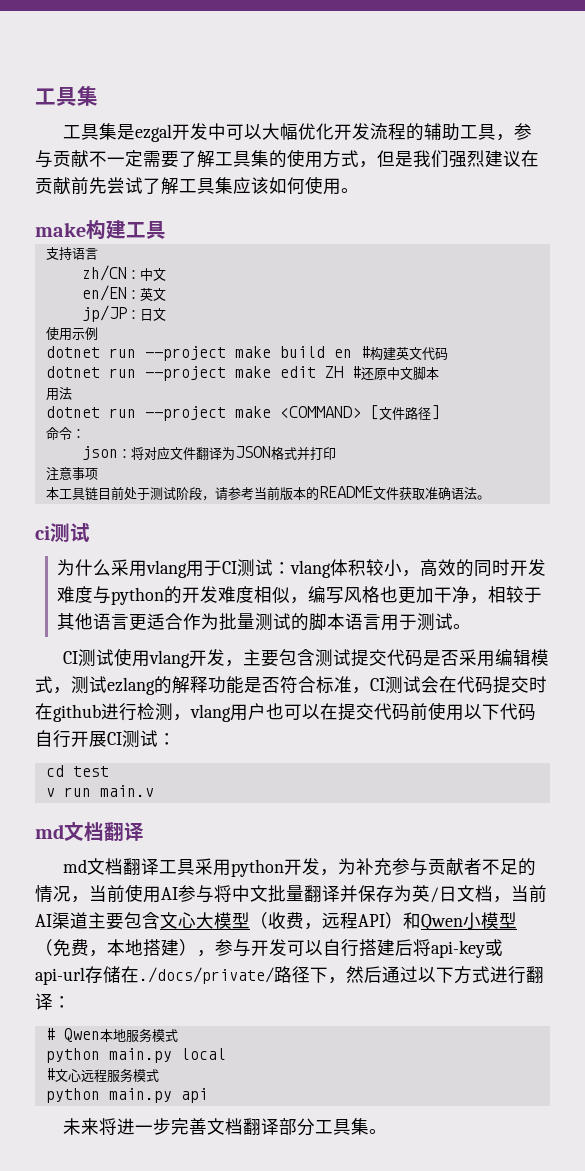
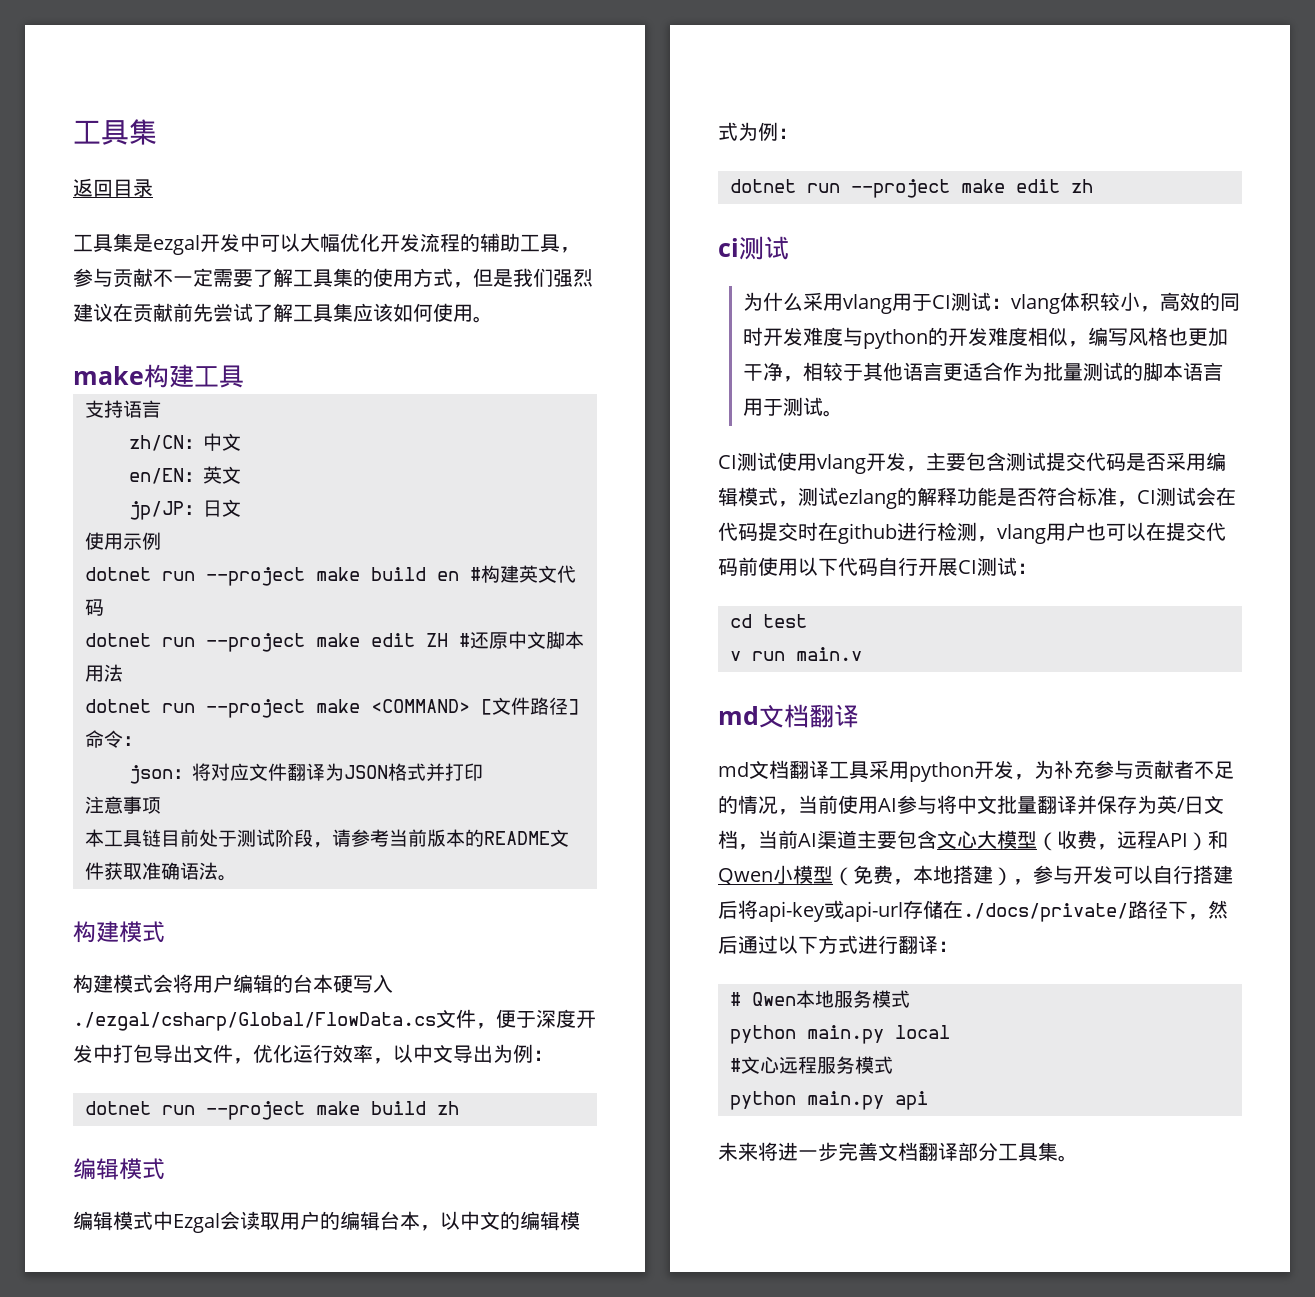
[35,86,98,106] 工具集 -> [73,119,157,145] [73,178,153,197] 工具集 // 返回目录
(490, 497) none -> [73,921,165,943] [73,974,393,994] [73,1009,596,1031] [73,1044,553,1064] [85,1101,459,1120] [73,1158,165,1180] [73,1211,580,1233] [718,122,798,141] [730,179,1093,198] // 构建模式 // 构建模式会将用户编辑的台本硬写入./ezgal/csharp/Global/FlowData.cs文件，便于深度开发中打包导出文件，优化运行效率，以中文导出为例： // dotnet run --project make build zh // 编辑模式 // 编辑模式中Ezgal会读取用户的编辑台本，以中文的编辑模式为例： // dotnet run --project make edit zh

